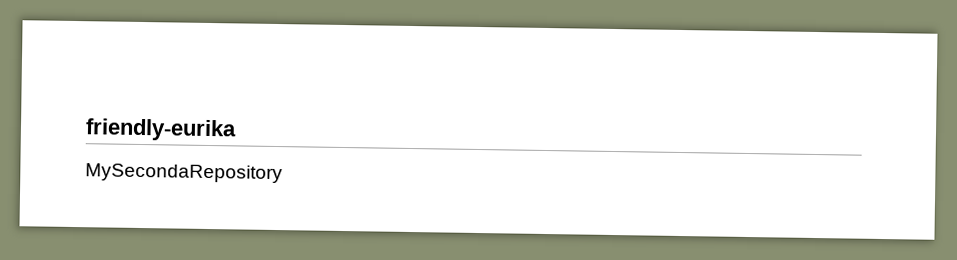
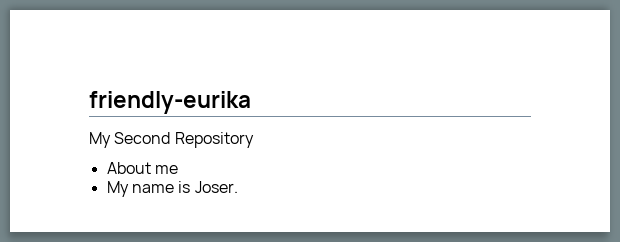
[85,163,283,184] MySecondaRepository -> [89,132,254,148] [106,162,178,174] [106,181,238,197] My Second Repository // About me // My name is Joser.

